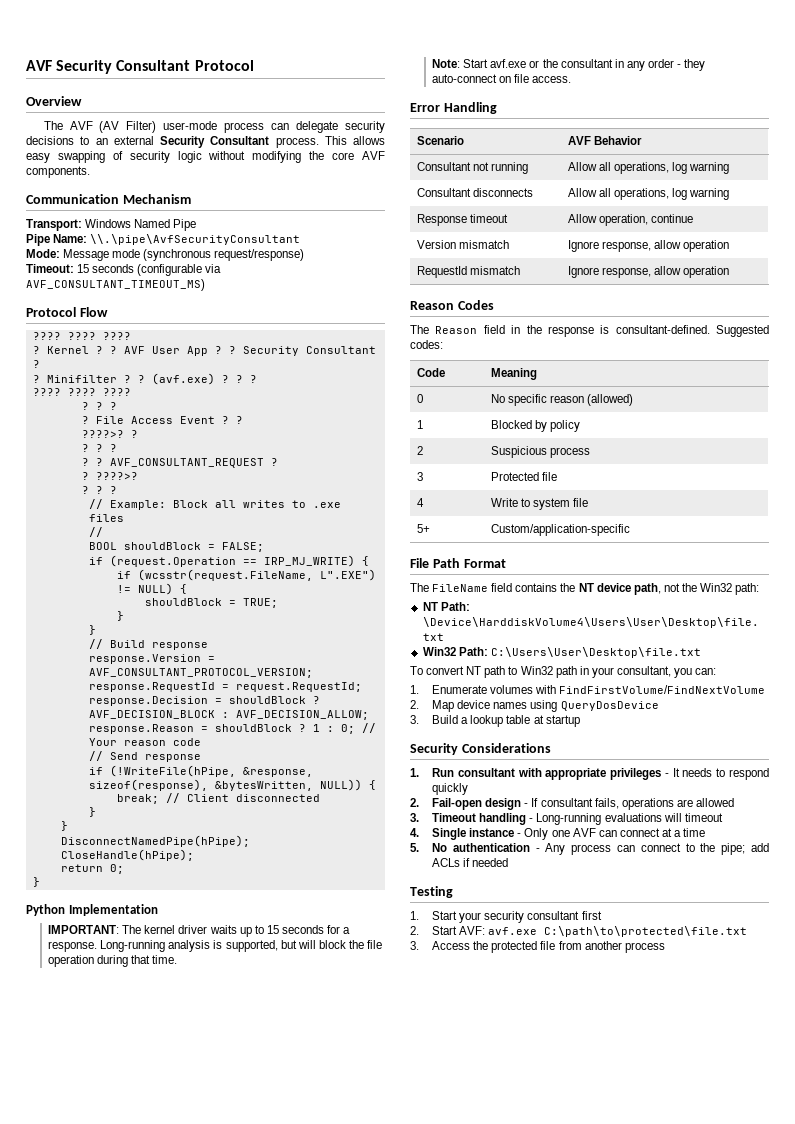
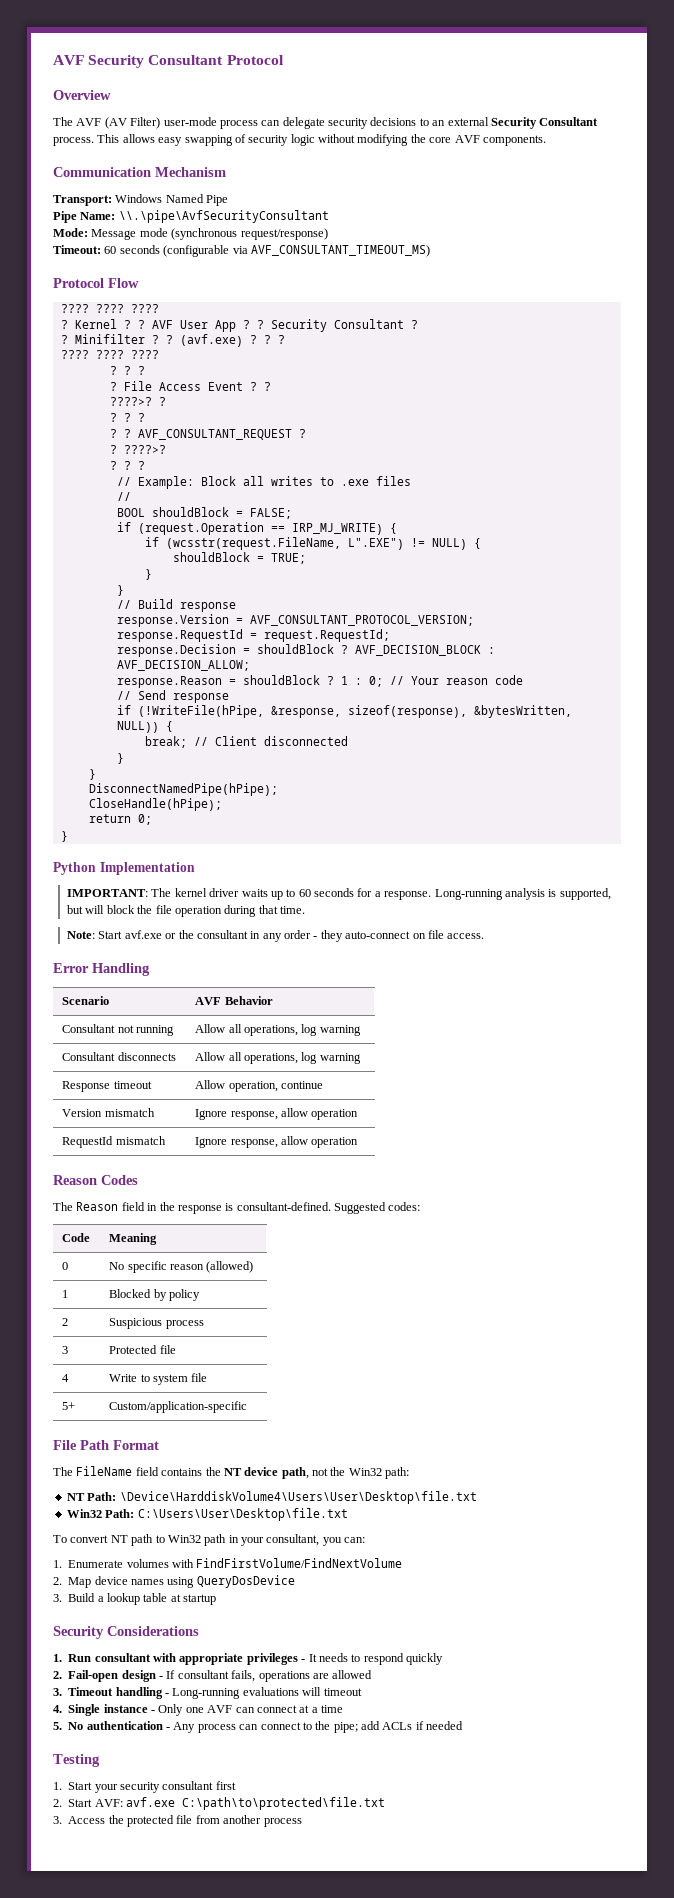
[77,264,90,273] 15 -> [104,246,117,254] 60
[266,925,279,934] 15 -> [298,889,311,897] 60

